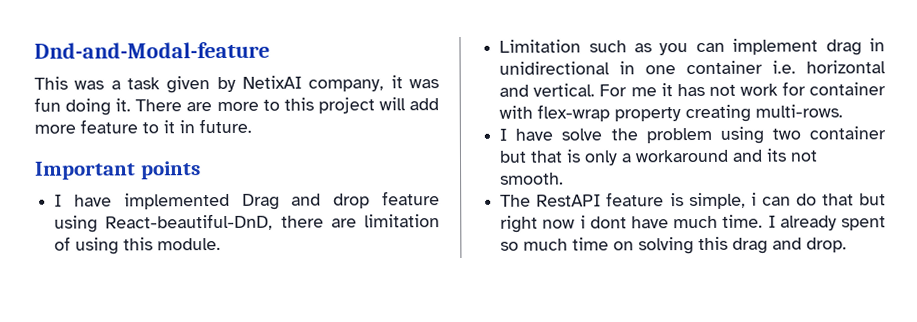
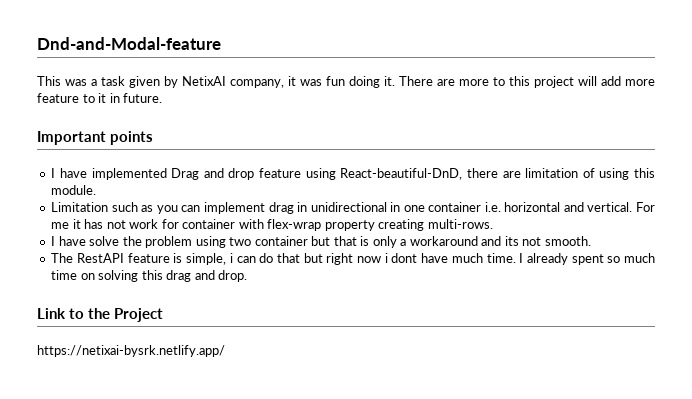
(848, 245) none -> [37,308,164,322] [37,345,225,357] // Link to the Project // https://netixai-bysrk.netlify.app/

